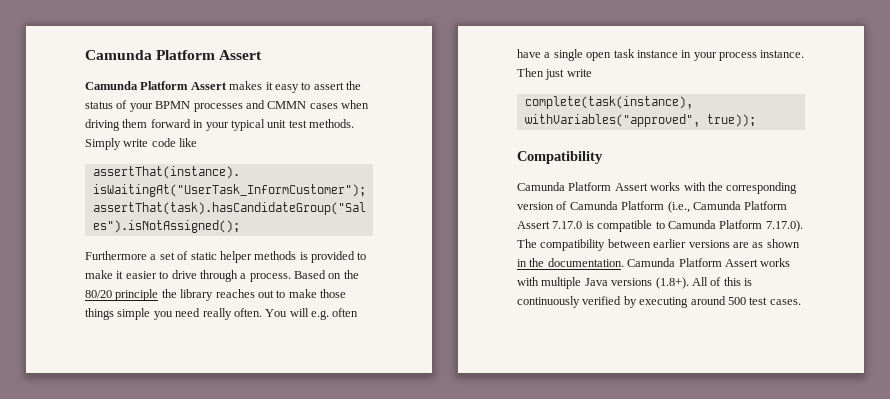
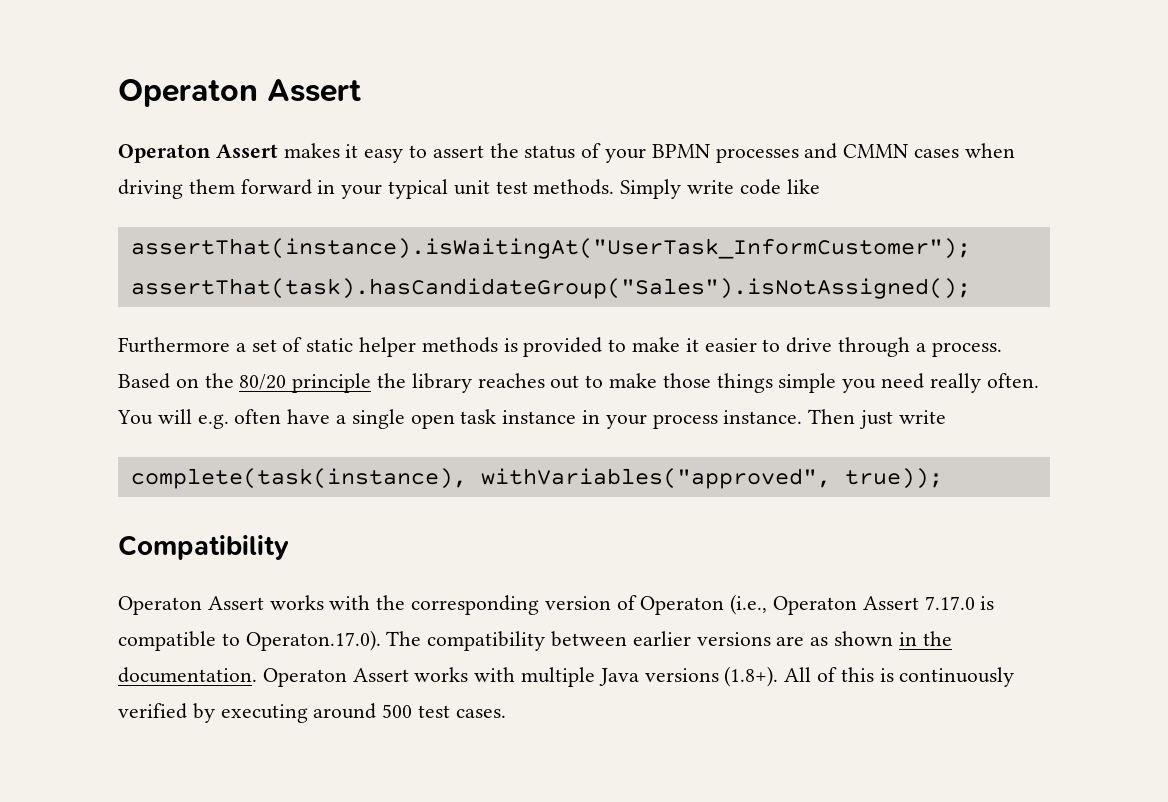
[85,50,216,60] Camunda Platform -> [118,79,258,107] Operaton
[85,81,189,90] Camunda Platform -> [118,144,211,163] Operaton
[517,182,612,191] Camunda Platform -> [118,596,202,615] Operaton
[569,201,788,213] Camunda Platform (i.e., Camunda Platform -> [640,594,858,615] Operaton (i.e., Operaton
[667,220,803,232] Camunda Platform 7.17.0). -> [245,630,381,651] Operaton.17.0).
[627,258,722,267] Camunda Platform -> [262,668,347,687] Operaton

